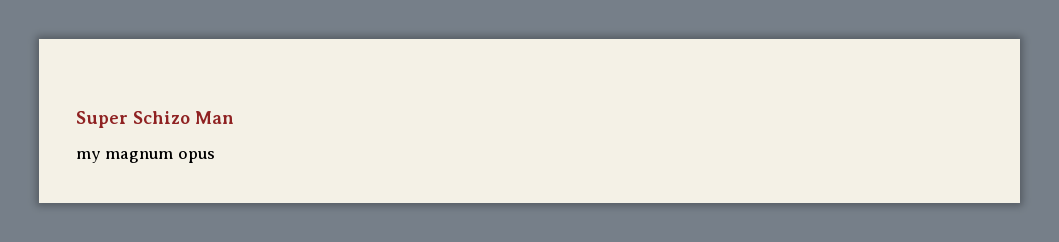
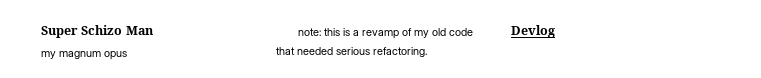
(215, 157) none -> [297,28,473,39] [276,47,427,57] [511,25,555,38] // note: this is a revamp of my old code that needed serious refactoring. // Devlog

